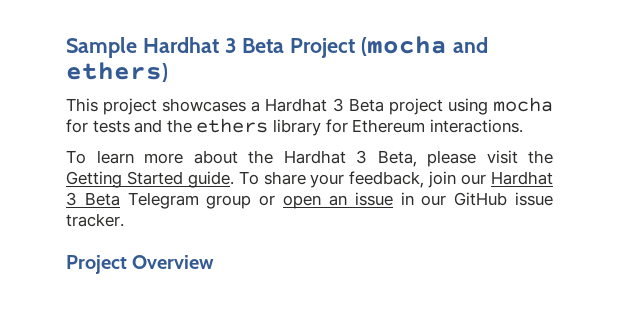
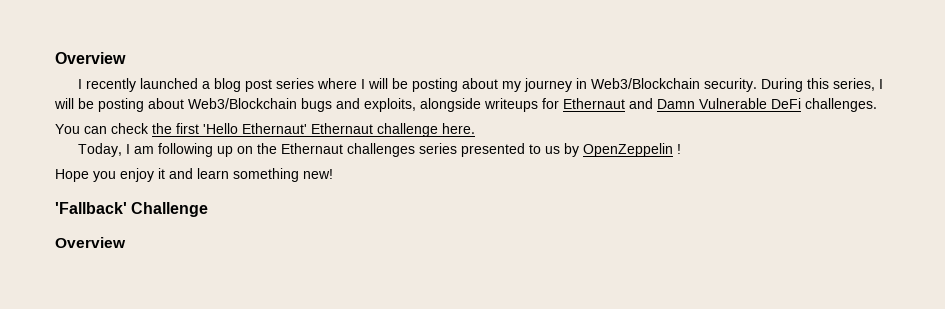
[66,36,488,58] [66,62,168,82] [66,97,553,115] [66,118,523,136] [66,150,553,167] [66,171,554,188] [66,192,553,209] [66,213,124,227] [66,255,127,274] Sample Hardhat 3 Beta Project (mocha and ethers) // This project showcases a Hardhat 3 Beta project using mocha for tests and the ethers library for Ethereum interactions. // To learn more about the Hardhat 3 Beta, please visit the Getting Started guide. To share your feedback, join our Hardhat 3 Beta Telegram group or open an issue in our GitHub issue tracker. // Project -> [55,52,126,64] [77,78,883,92] [54,98,877,112] [55,123,475,137] [77,143,681,157] [55,168,333,182] [55,202,209,217] Overview // I recently launched a blog post series where I will be posting about my journey in Web3/Blockchain security. During this series, I will be posting about Web3/Blockchain bugs and exploits, alongside writeups for Ethernaut and Damn Vulnerable DeFi challenges. // You can check the first 'Hello Ethernaut' Ethernaut challenge here. // Today, I am following up on the Ethernaut challenges series presented to us by OpenZeppelin ! // Hope you enjoy it and learn something new! // 'Fallback' Challenge //

